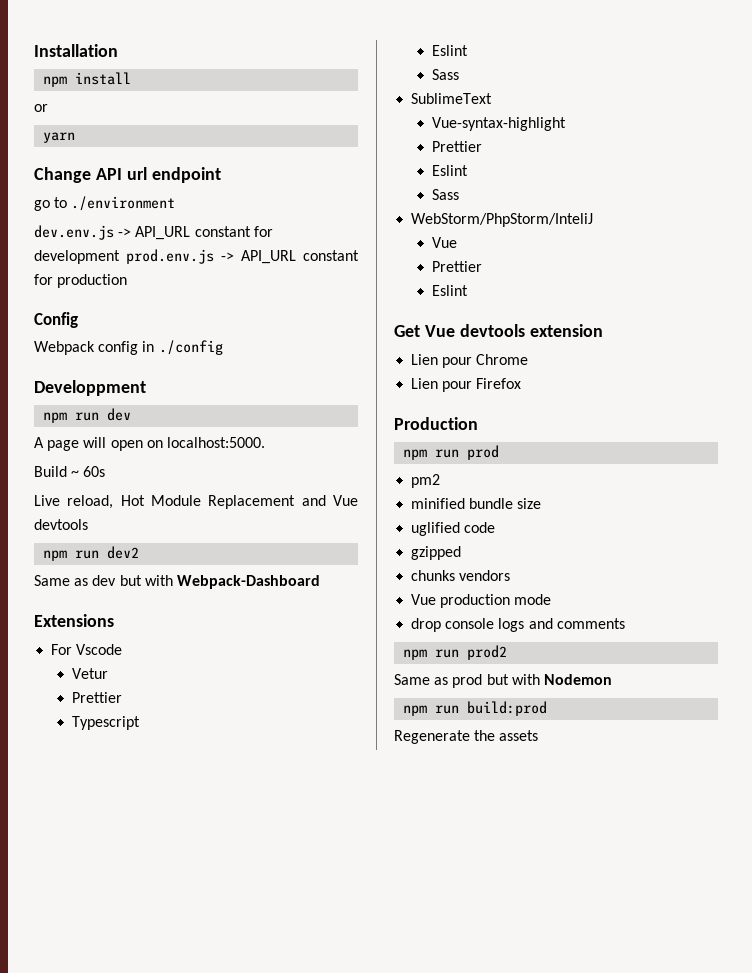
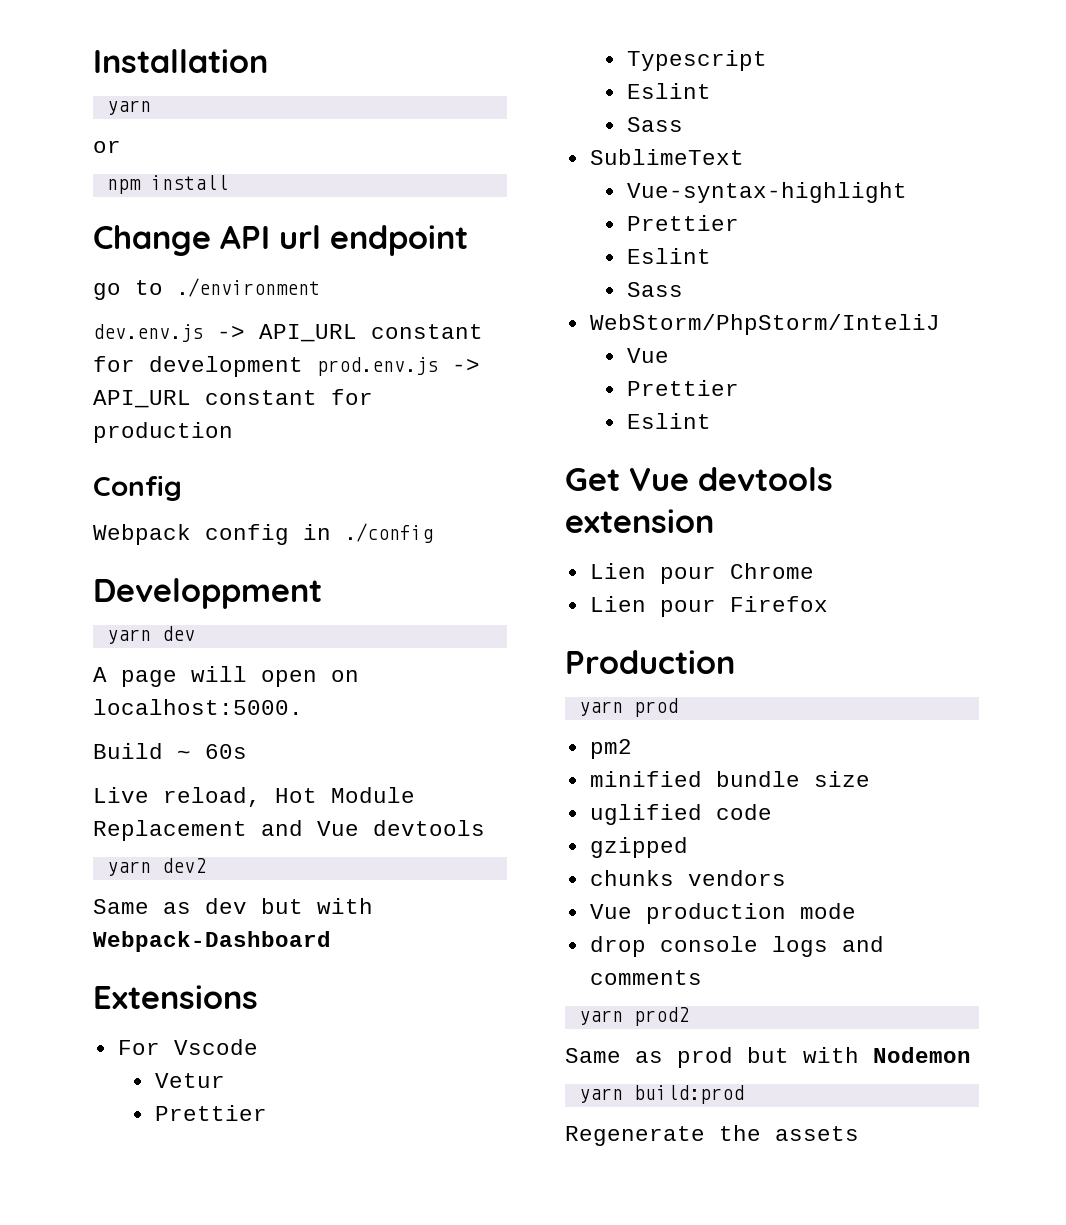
(118, 50) none -> [106,100,151,115] [93,140,121,153] // yarn // or
[34,104,48,112] [43,132,76,143] // or // yarn -> (228, 182) none
[43,412,100,423] npm run -> [106,629,151,644] yarn
[43,550,100,561] npm run -> [106,861,151,876] yarn
[403,449,460,460] npm run -> [578,701,623,716] yarn
[403,649,460,660] npm run -> [578,1010,623,1025] yarn
[403,705,460,716] npm run -> [578,1088,623,1103] yarn

